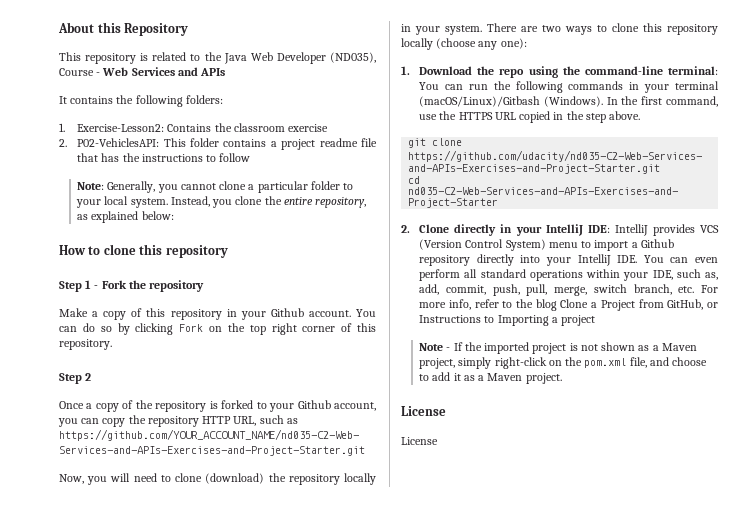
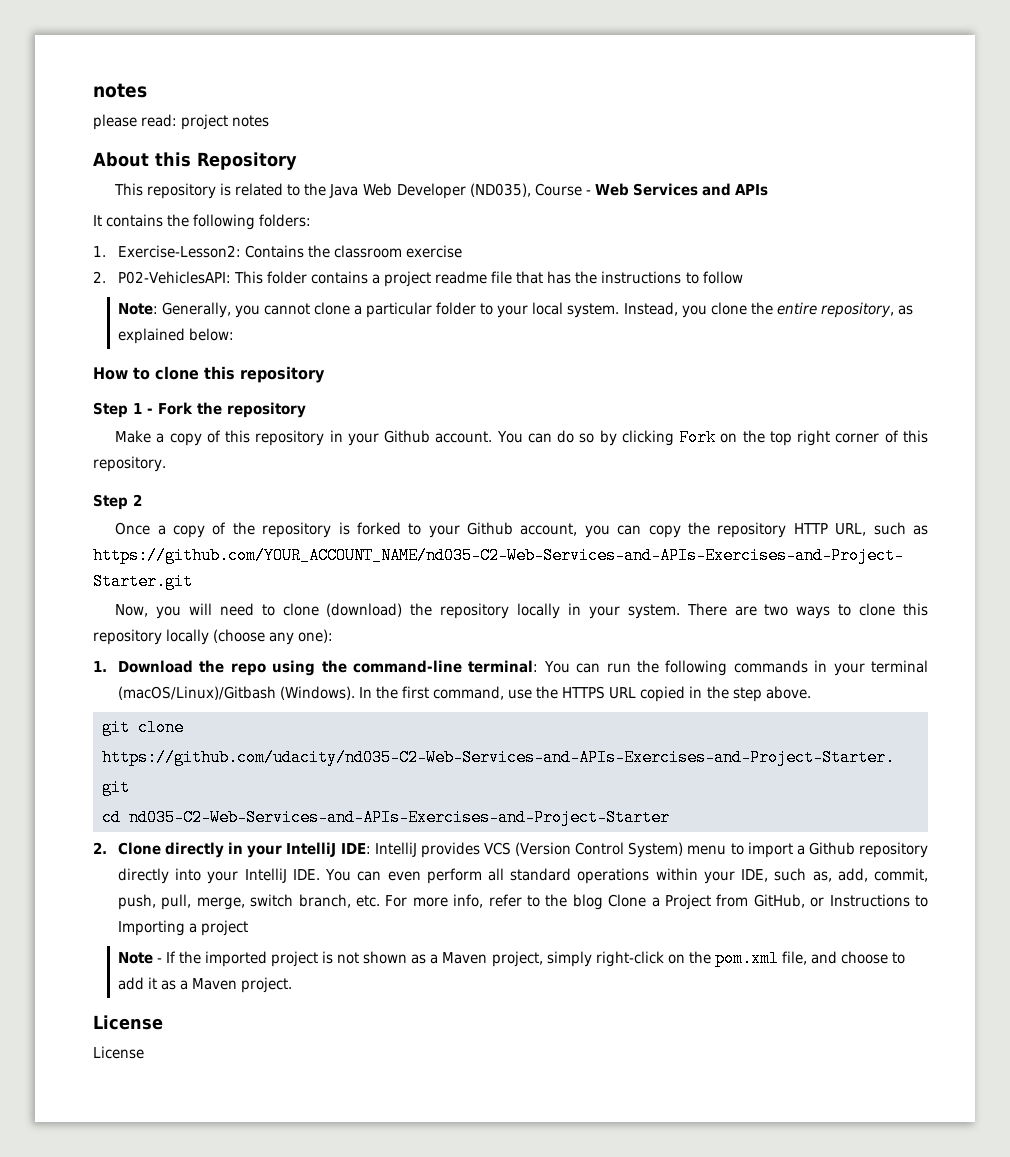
(58, 27) none -> [93,83,147,98] [93,114,270,130] notes // please read: project notes //

